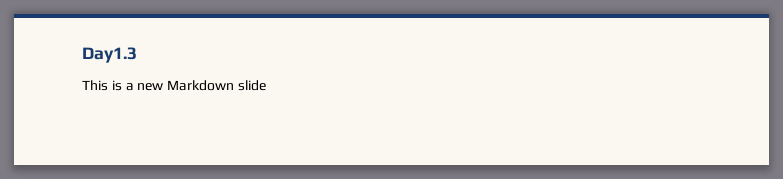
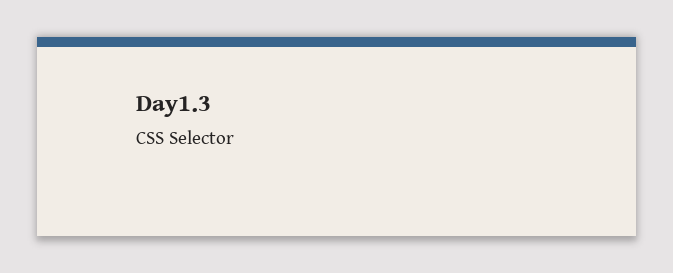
[82,80,266,91] This is a new Markdown slide -> [136,130,234,144] CSS Selector

